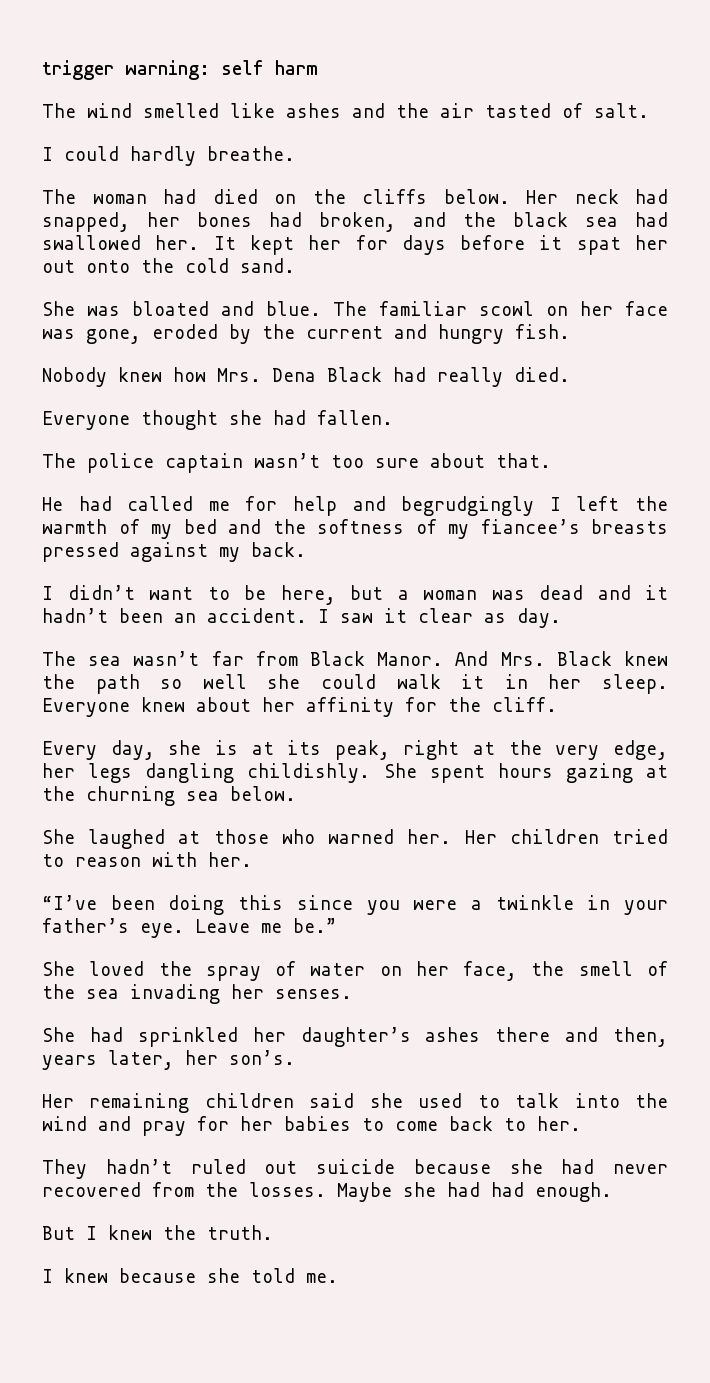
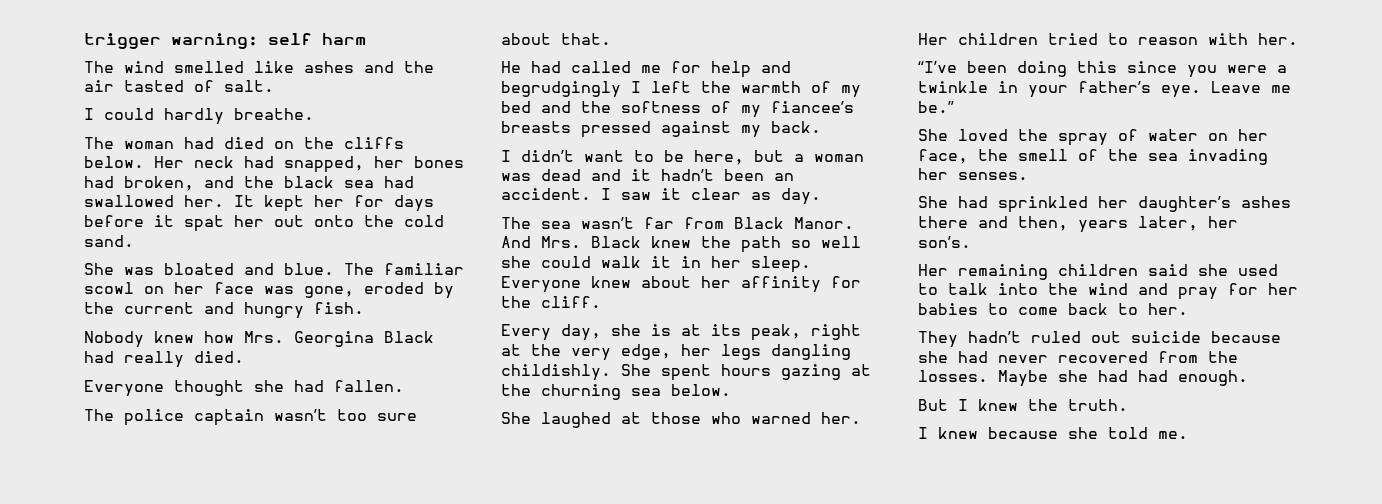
[272,368,316,382] Dena -> [294,331,374,347] Georgina

